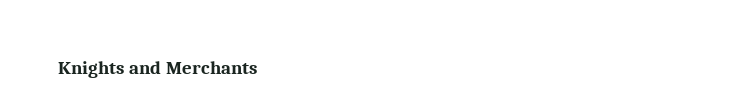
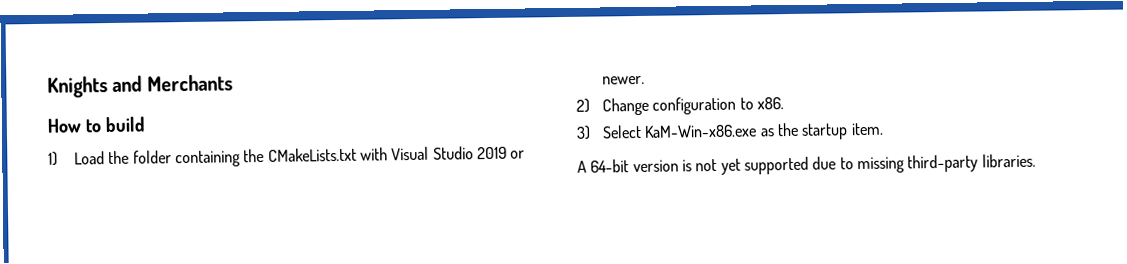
(257, 67) none -> [47,116,145,133] [48,146,526,168] [602,75,646,85] [576,96,785,116] [576,122,884,140] [577,153,1036,175] // How to build // 1) Load the folder containing the CMakeLists.txt with Visual Studio 2019 or newer. // 2) Change configuration to x86. // 3) Select KaM-Win-x86.exe as the startup item. // A 64-bit version is not yet supported due to missing third-party libraries.

